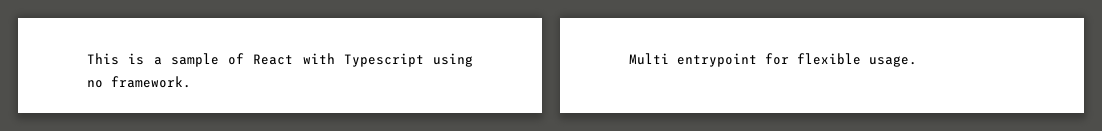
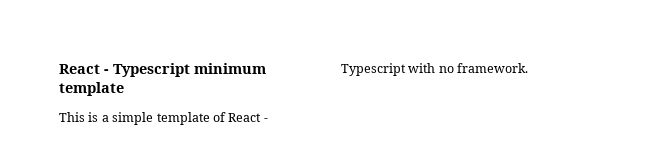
[87,53,473,67] [87,76,191,88] [629,53,917,67] This is a sample of React with Typescript using no framework. // Multi entrypoint for flexible usage. -> [59,63,266,77] [59,82,124,96] [59,112,268,125] [341,63,529,76] React - Typescript minimum template // This is a simple template of React - Typescript with no framework.

